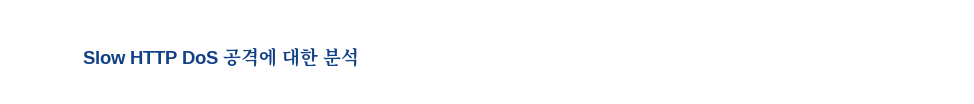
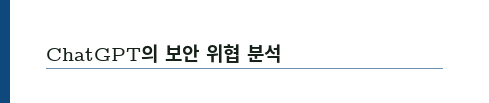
[83,47,318,67] Slow HTTP DoS 공격에 대한 -> [46,44,240,63] ChatGPT의 보안 위협

